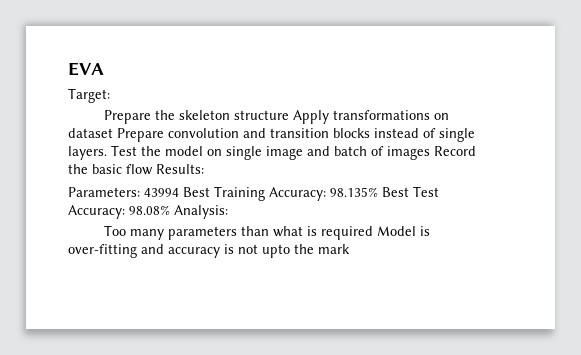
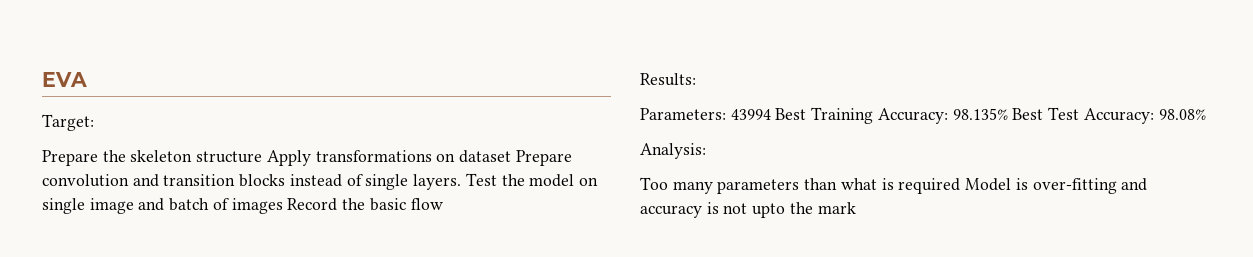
(153, 169) none -> (443, 204) //
(170, 210) none -> (1206, 114) //

